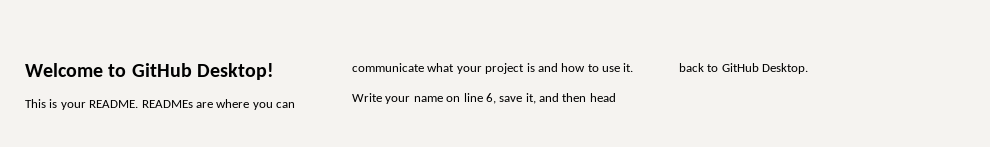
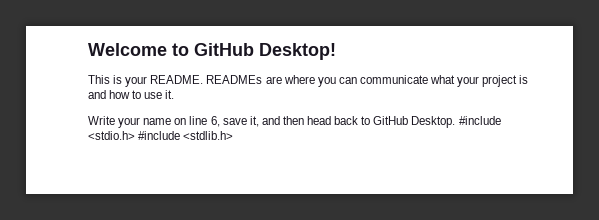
(809, 68) none -> [458,116,501,125] [88,131,234,140] #include <stdio.h> #include <stdlib.h>

